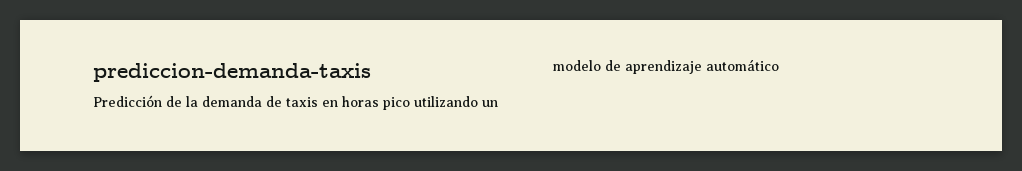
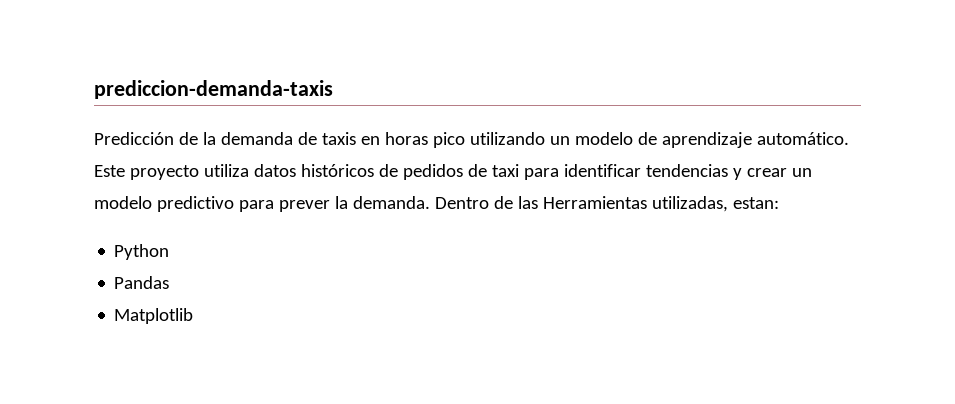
[706,59,779,71] automático -> [756,132,849,145] [94,164,812,180] [94,196,779,212] [114,244,170,260] [114,276,170,289] [114,308,194,324] automático. Este proyecto utiliza datos históricos de pedidos de taxi para identificar tendencias y crear un modelo predictivo para prever la demanda. Dentro de las Herramientas utilizadas, estan: // Python // Pandas // Matplotlib

